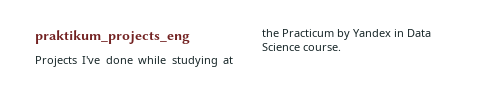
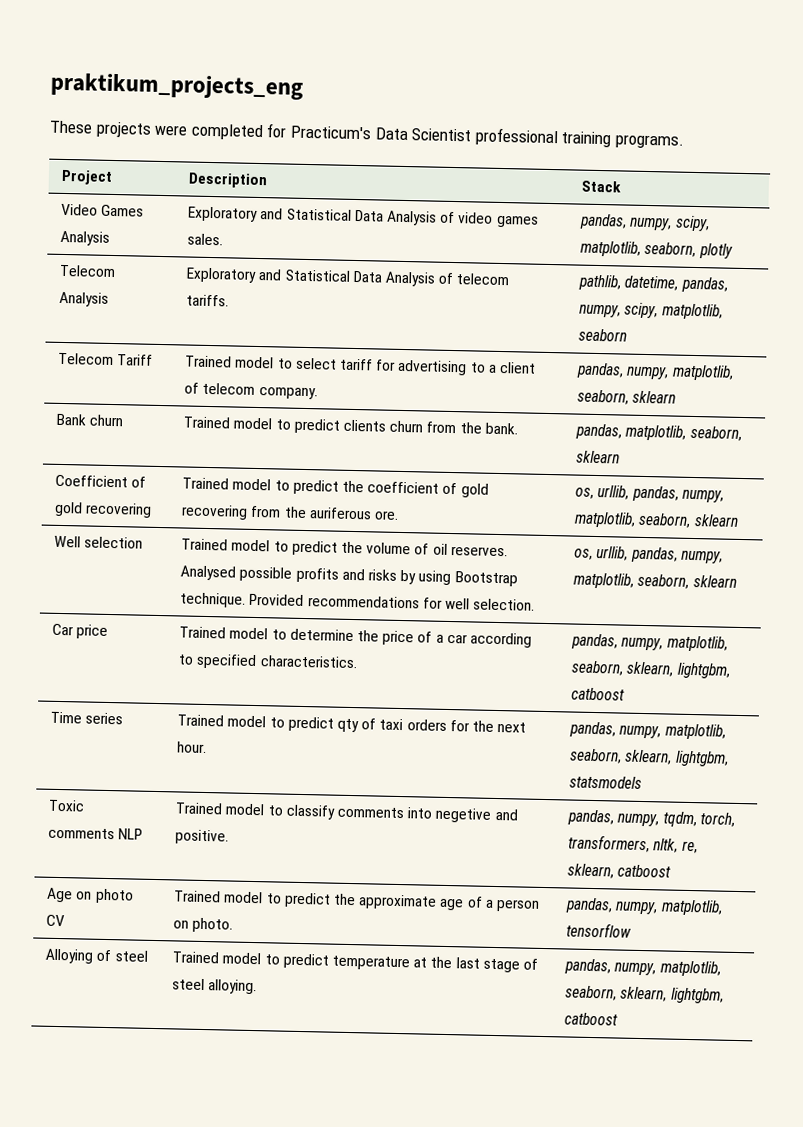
[35,56,234,67] [262,29,431,40] [262,43,341,51] Projects I've done while studying at the Practicum by Yandex in Data Science course. -> [49,120,684,149] [61,169,114,185] [188,172,268,189] [581,180,622,193] [61,203,145,217] [60,230,111,246] [188,206,539,228] [187,233,224,246] [579,213,710,232] [580,240,733,259] [59,264,117,278] [59,291,110,307] [186,267,510,287] [186,294,230,307] [578,274,728,293] [579,302,723,320] [578,328,628,342] [58,352,154,366] [185,355,536,376] [184,382,318,400] [576,362,734,381] [577,389,677,405] [56,413,124,427] [183,416,518,435] [575,423,742,441] [576,450,621,464] [55,474,147,488] [54,501,153,518] [182,477,489,498] [181,504,399,520] [575,485,724,503] [574,511,739,528] [54,535,144,549] [181,538,508,557] [180,565,518,587] [180,592,536,611] [574,546,723,564] [573,572,737,589] [52,623,109,639] [179,626,532,648] [178,653,358,670] [571,633,728,652] [571,660,731,679] [571,687,626,701] [50,711,124,725] [177,714,527,733] [177,741,208,754] [569,721,726,740] [569,748,729,767] [569,775,643,790] [48,799,86,812] [48,827,144,840] [175,802,518,823] [175,829,230,845] [567,809,735,828] [568,834,698,854] [567,863,672,879] [46,887,134,904] [46,914,66,927] [173,890,540,912] [173,917,234,933] [565,897,723,916] [566,922,633,938] [45,948,148,964] [172,951,538,973] [172,978,258,995] [564,958,721,977] [565,985,724,1004] [564,1012,619,1026] These projects were completed for Practicum's Data Scientist professional training programs. // Project | Description | Stack // Video Games Analysis | Exploratory and Statistical Data Analysis of video games sales. | pandas, numpy, scipy, matplotlib, seaborn, plotly // Telecom Analysis | Exploratory and Statistical Data Analysis of telecom tariffs. | pathlib, datetime, pandas, numpy, scipy, matplotlib, seaborn // Telecom Tariff | Trained model to select tariff for advertising to a client of telecom company. | pandas, numpy, matplotlib, seaborn, sklearn // Bank churn | Trained model to predict clients churn from the bank. | pandas, matplotlib, seaborn, sklearn // Coefficient of gold recovering | Trained model to predict the coefficient of gold recovering from the auriferous ore. | os, urllib, pandas, numpy, matplotlib, seaborn, sklearn // Well selection | Trained model to predict the volume of oil reserves. Analysed possible profits and risks by using Bootstrap technique. Provided recommendations for well selection. | os, urllib, pandas, numpy, matplotlib, seaborn, sklearn // Car price | Trained model to determine the price of a car according to specified characteristics. | pandas, numpy, matplotlib, seaborn, sklearn, lightgbm, catboost // Time series | Trained model to predict qty of taxi orders for the next hour. | pandas, numpy, matplotlib, seaborn, sklearn, lightgbm, statsmodels // Toxic comments NLP | Trained model to classify comments into negetive and positive. | pandas, numpy, tqdm, torch, transformers, nltk, re, sklearn, catboost // Age on photo CV | Trained model to predict the approximate age of a person on photo. | pandas, numpy, matplotlib, tensorflow // Alloying of steel | Trained model to predict temperature at the last stage of steel alloying. | pandas, numpy, matplotlib, seaborn, sklearn, lightgbm, catboost

